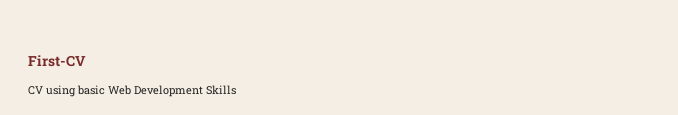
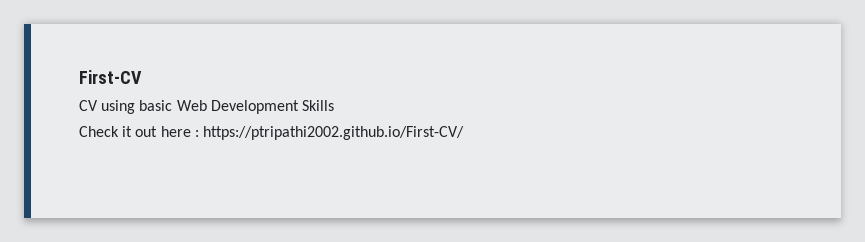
(236, 90) none -> [79,126,464,140] // Check it out here : https://ptripathi2002.github.io/First-CV/

